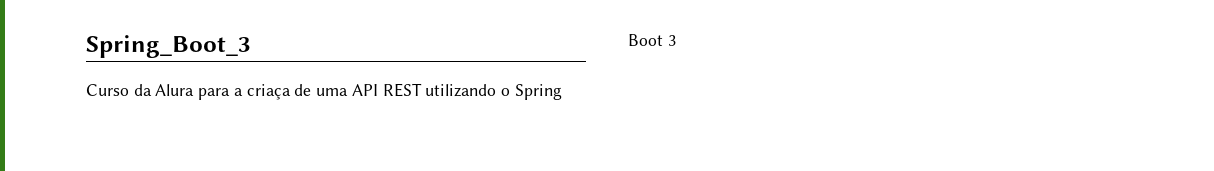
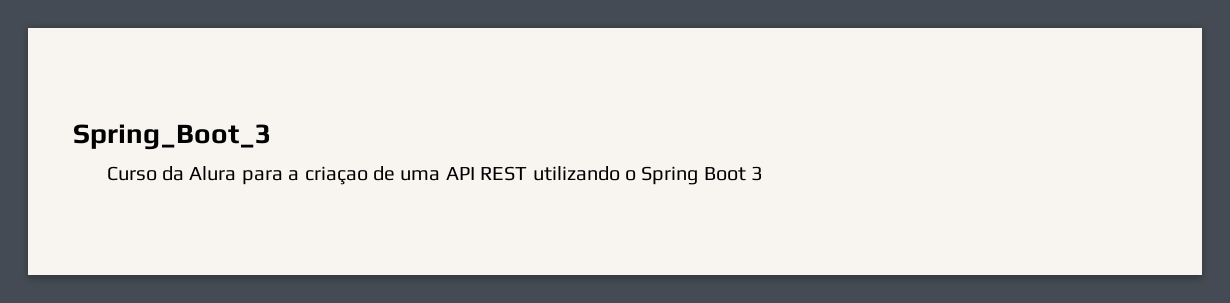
[246,84,291,100] criaça -> [304,166,368,185] criaçao

